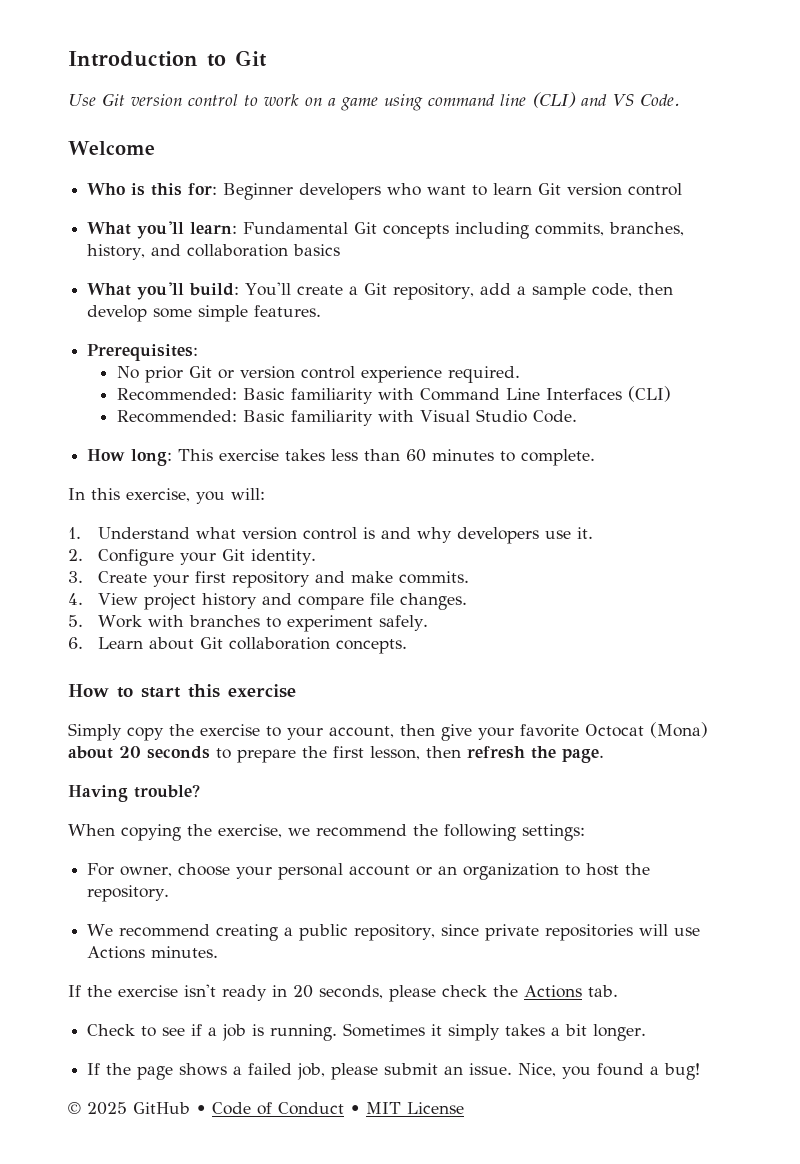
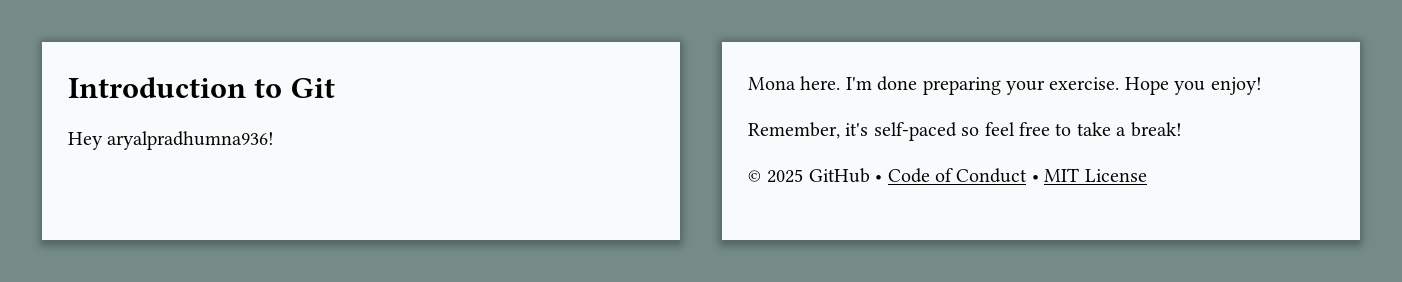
[68,92,680,111] [68,141,155,155] [87,183,683,200] [87,221,685,239] [87,244,341,260] [87,282,674,300] [87,305,322,322] [87,344,199,361] [117,366,521,383] [117,386,672,404] [117,409,578,426] [87,449,596,466] [68,488,265,504] [68,527,593,544] [68,549,316,566] [68,571,469,588] [68,593,467,610] [68,615,428,632] [68,637,407,654] [68,684,296,698] [68,722,708,741] [68,746,604,763] [68,784,200,802] [68,824,585,841] [87,863,651,880] [87,885,170,902] [87,924,701,941] [87,946,219,959] [68,984,618,1002] [87,1023,647,1041] [87,1063,701,1080] Use Git version control to work on a game using command line (CLI) and VS Code. // Welcome // Who is this for: Beginner developers who want to learn Git version control // What you'll learn: Fundamental Git concepts including commits, branches, history, and collaboration basics // What you'll build: You'll create a Git repository, add a sample code, then develop some simple features. // Prerequisites: // No prior Git or version control experience required. // Recommended: Basic familiarity with Command Line Interfaces (CLI) // Recommended: Basic familiarity with Visual Studio Code. // How long: This exercise takes less than 60 minutes to complete. // In this exercise, you will: // 1. Understand what version control is and why developers use it. // 2. Configure your Git identity. // 3. Create your first repository and make commits. // 4. View project history and compare file changes. // 5. Work with branches to experiment safely. // 6. Learn about Git collaboration concepts. // How to start this exercise // Simply copy the exercise to your account, then give your favorite Octocat (Mona) about 20 seconds to prepare the first lesson, then refresh the page. // Having trouble? // When copying the exercise, we recommend the following settings: // For owner, choose your personal account or an organization to host the repository. // We recommend creating a public repository, since private repositories will use Actions minutes. // If the exercise isn't ready in 20 seconds, please check the Actions tab. // Check to see if a job is running. Sometimes it simply takes a bit longer. // If the page shows a failed job, please submit an issue. Nice, you found a bug! -> [68,131,275,150] [748,76,1262,95] [748,122,1182,141] Hey aryalpradhumna936! // Mona here. I'm done preparing your exercise. Hope you enjoy! // Remember, it's self-paced so feel free to take a break!

